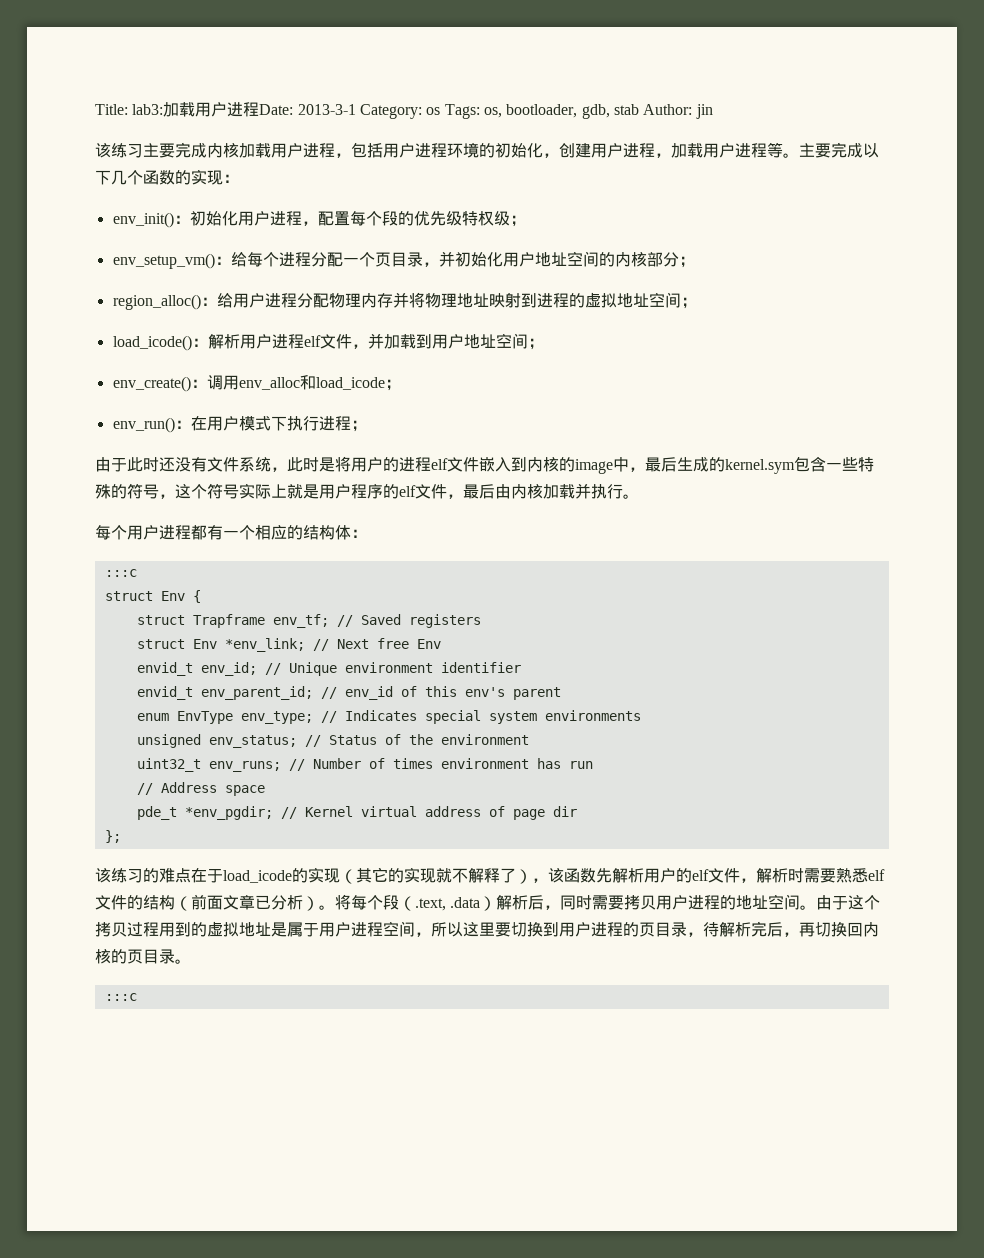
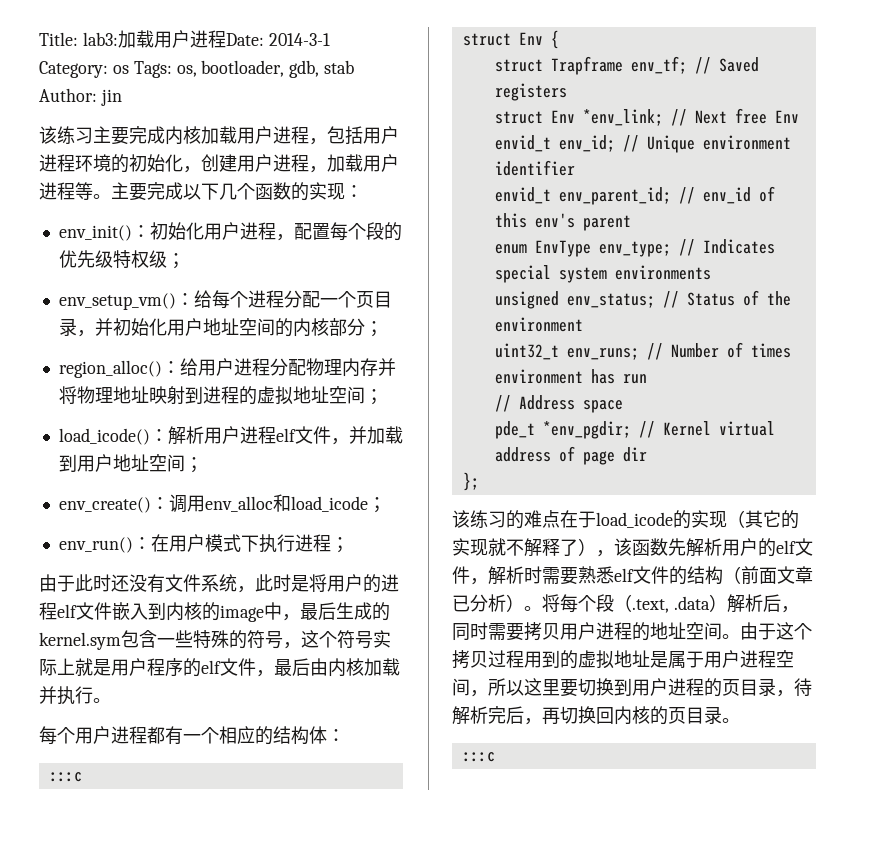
[297,104,356,115] 2013-3-1 -> [268,33,330,46] 2014-3-1

